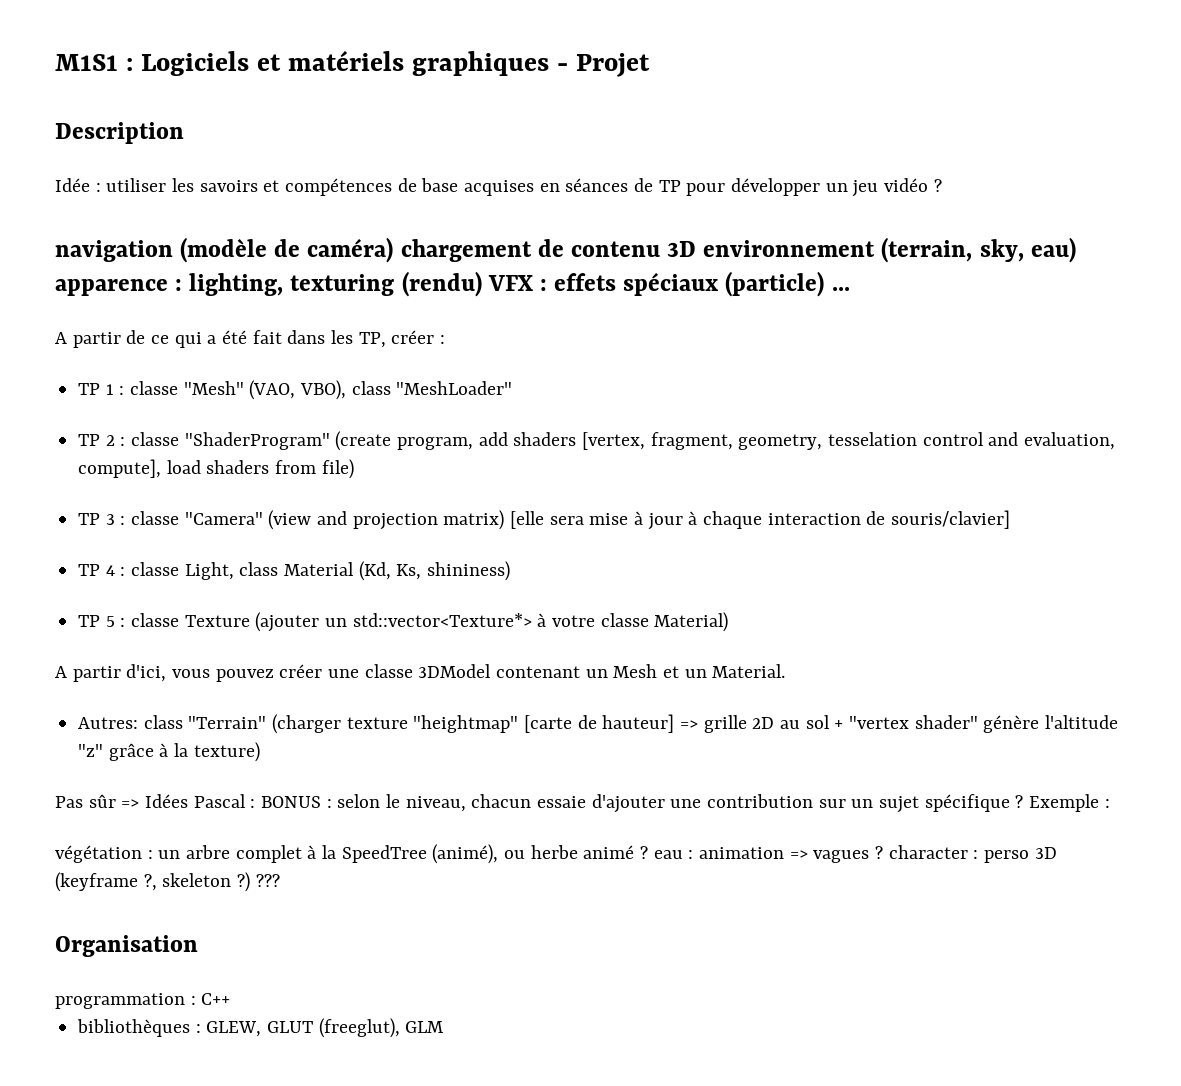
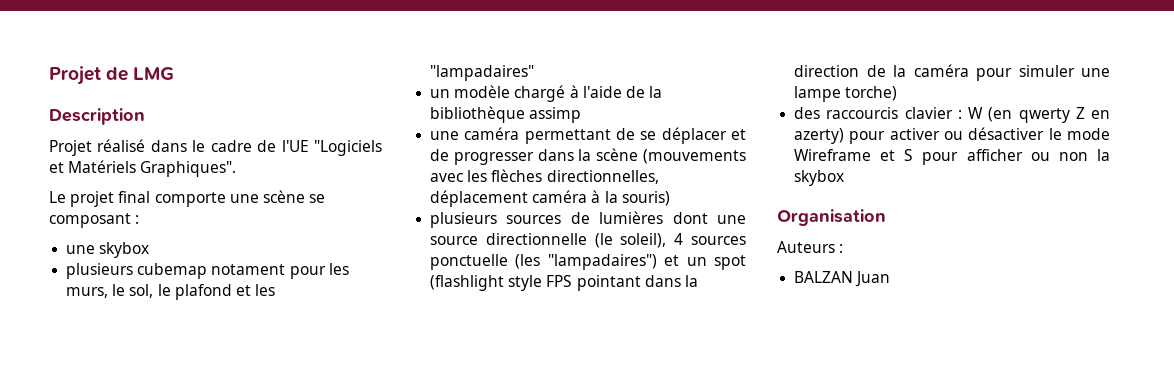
[55,50,650,77] M1S1 : Logiciels et matériels graphiques - Projet -> [49,66,175,85] Projet de LMG
[55,178,942,197] [55,237,1076,263] [55,271,850,297] [55,330,446,348] [78,380,513,400] [78,431,1116,451] [78,459,354,479] [78,510,1011,530] [78,561,511,581] [78,612,729,632] [55,664,786,682] [78,714,1119,734] [78,742,260,762] [55,794,1110,813] [55,844,1057,864] [55,872,280,892] Idée : utiliser les savoirs et compétences de base acquises en séances de TP pour développer un jeu vidéo ? // navigation (modèle de caméra) chargement de contenu 3D environnement (terrain, sky, eau) apparence : lighting, texturing (rendu) VFX : effets spéciaux (particle) ... // A partir de ce qui a été fait dans les TP, créer : // TP 1 : classe "Mesh" (VAO, VBO), class "MeshLoader" // TP 2 : classe "ShaderProgram" (create program, add shaders [vertex, fragment, geometry, tesselation control and evaluation, compute], load shaders from file) // TP 3 : classe "Camera" (view and projection matrix) [elle sera mise à jour à chaque interaction de souris/clavier] // TP 4 : classe Light, class Material (Kd, Ks, shininess) // TP 5 : classe Texture (ajouter un std::vector<Texture*> à votre classe Material) // A partir d'ici, vous pouvez créer une classe 3DModel contenant un Mesh et un Material. // Autres: class "Terrain" (charger texture "heightmap" [carte de hauteur] => grille 2D au sol + "vertex shader" génère l'altitude "z" grâce à la texture) // Pas sûr => Idées Pascal : BONUS : selon le niveau, chacun essaie d'ajouter une contribution sur un sujet spécifique ? Exemple : // végétation : un arbre complet à la SpeedTree (animé), ou herbe animé ? eau : animation => vagues ? character : perso 3D (keyframe ?, skeleton ?) ??? -> [49,139,382,156] [49,160,237,177] [49,190,326,207] [49,213,140,228] [66,242,150,258] [66,263,349,279] [66,284,276,300] [430,65,535,81] [430,85,663,102] [430,106,582,123] [430,127,746,144] [430,148,746,165] [430,169,659,184] [430,190,670,207] [430,211,746,228] [430,233,746,248] [430,254,746,270] [430,275,698,291] [794,64,1110,81] [794,86,898,102] [794,107,1110,123] [794,127,1110,144] [794,149,1110,165] [794,170,845,186] Projet réalisé dans le cadre de l'UE "Logiciels et Matériels Graphiques". // Le projet final comporte une scène se composant : // une skybox // plusieurs cubemap notament pour les murs, le sol, le plafond et les "lampadaires" // un modèle chargé à l'aide de la bibliothèque assimp // une caméra permettant de se déplacer et de progresser dans la scène (mouvements avec les flèches directionnelles, déplacement caméra à la souris) // plusieurs sources de lumières dont une source directionnelle (le soleil), 4 sources ponctuelle (les "lampadaires") et un spot (flashlight style FPS pointant dans la direction de la caméra pour simuler une lampe torche) // des raccourcis clavier : W (en qwerty Z en azerty) pour activer ou désactiver le mode Wireframe et S pour afficher ou non la skybox
[55,993,231,1009] [77,1018,444,1038] programmation : C++ // bibliothèques : GLEW, GLUT (freeglut), GLM -> [777,241,844,253] [794,271,891,287] Auteurs : // BALZAN Juan

